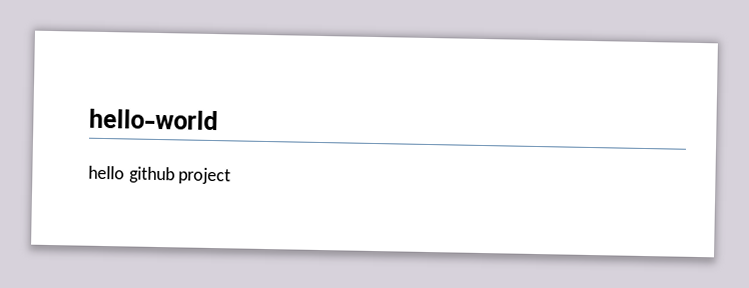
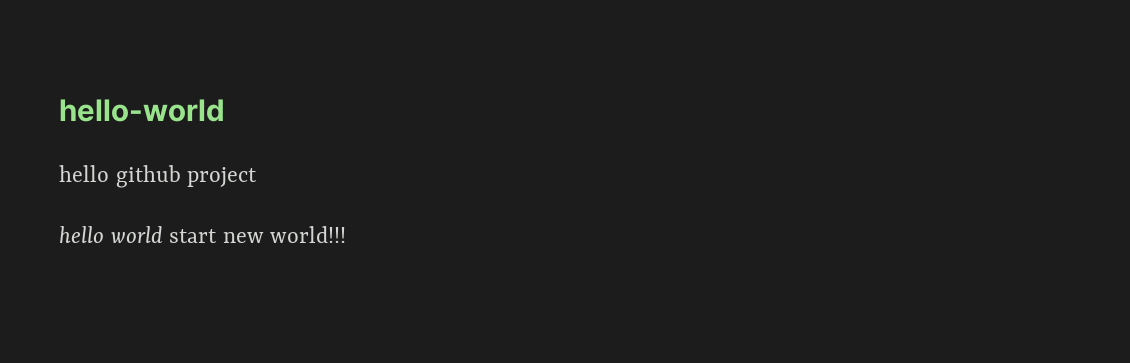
(232, 176) none -> [59,226,347,243] // hello world start new world!!!

